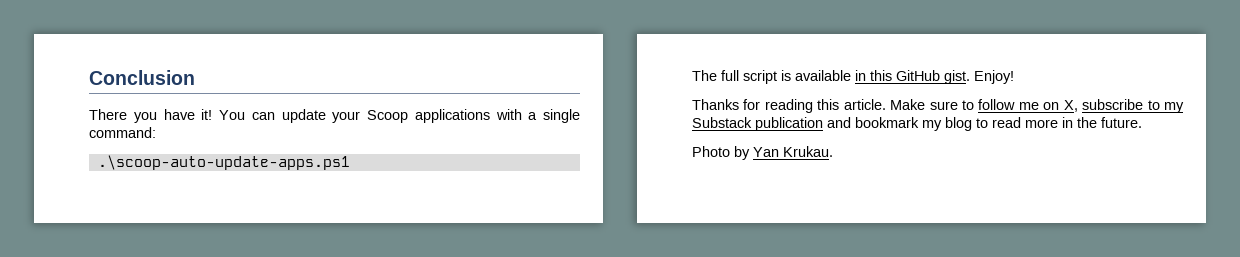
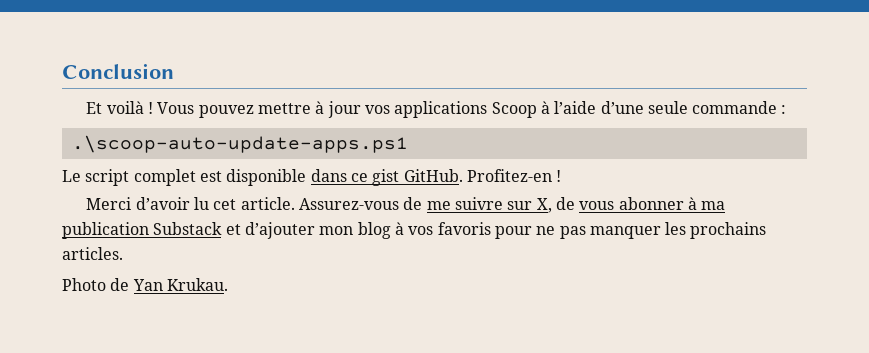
[89,109,580,123] [89,127,156,138] [97,155,350,170] [692,70,1014,84] [692,99,1184,113] [692,117,1142,131] There you have it! You can update your Scoop applications with a single command: // .\scoop-auto-update-apps.ps1 // The full script is available in this GitHub gist. Enjoy! // Thanks for reading this article. Make sure to follow me on X, subscribe to my Substack publication and bookmark my blog to read more in the future. -> [86,101,787,118] [71,135,408,153] [62,169,562,186] [86,197,726,213] [62,222,767,239] [62,247,123,260] Et voilà ! Vous pouvez mettre à jour vos applications Scoop à l’aide d’une seule commande : // .\scoop-auto-update-apps.ps1 // Le script complet est disponible dans ce gist GitHub. Profitez-en ! // Merci d’avoir lu cet article. Assurez-vous de me suivre sur X, de vous abonner à ma publication Substack et d’ajouter mon blog à vos favoris pour ne pas manquer les prochains articles.
[734,146,750,160] by -> [110,278,130,291] de

